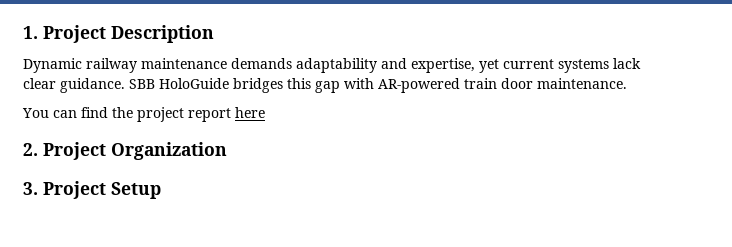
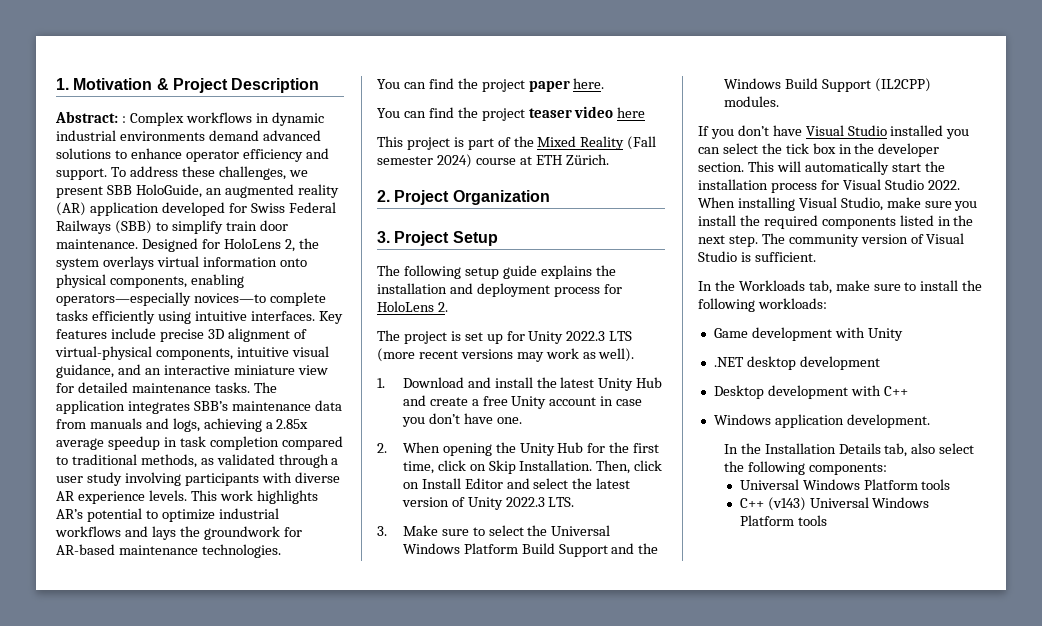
[23,26,38,39] 1. -> [56,78,169,90] 1. Motivation &
[23,58,641,73] [23,78,627,93] [22,107,265,122] Dynamic railway maintenance demands adaptability and expertise, yet current systems lack clear guidance. SBB HoloGuide bridges this gap with AR-powered train door maintenance. // You can find the project report here -> [55,111,324,126] [56,130,321,141] [56,148,329,162] [56,166,308,180] [56,184,339,198] [56,202,336,216] [56,220,288,234] [56,238,319,252] [56,256,307,270] [56,274,244,288] [56,292,326,306] [56,310,343,324] [56,328,307,342] [55,346,329,360] [56,364,328,378] [56,382,277,393] [56,400,342,414] [56,418,309,432] [56,436,343,450] [56,454,339,468] [56,472,340,486] [56,490,318,504] [56,508,279,522] [55,526,302,540] [56,544,281,558] [377,78,605,92] [377,106,646,121] [377,136,657,150] [377,154,609,168] Abstract: : Complex workflows in dynamic industrial environments demand advanced solutions to enhance operator efficiency and support. To address these challenges, we present SBB HoloGuide, an augmented reality (AR) application developed for Swiss Federal Railways (SBB) to simplify train door maintenance. Designed for HoloLens 2, the system overlays virtual information onto physical components, enabling operators—especially novices—to complete tasks efficiently using intuitive interfaces. Key features include precise 3D alignment of virtual-physical components, intuitive visual guidance, and an interactive miniature view for detailed maintenance tasks. The application integrates SBB’s maintenance data from manuals and logs, achieving a 2.85x average speedup in task completion compared to traditional methods, as validated through a user study involving participants with diverse AR experience levels. This work highlights AR’s potential to optimize industrial workflows and lays the groundwork for AR-based maintenance technologies. // You can find the project paper here. // You can find the project teaser video here // This project is part of the Mixed Reality (Fall semester 2024) course at ETH Zürich.
(161, 190) none -> [377,265,616,279] [377,283,622,297] [377,301,448,312] [377,330,633,344] [377,348,635,362] [377,377,663,391] [402,395,643,409] [401,413,522,427] [377,442,660,456] [402,460,663,474] [402,478,631,489] [401,497,575,510] [377,525,611,536] [402,543,659,557] [723,78,931,92] [723,96,779,107] [698,125,970,139] [698,143,940,157] [698,161,945,175] [698,179,960,193] [698,197,978,211] [698,215,974,229] [698,233,965,247] [698,251,816,262] [698,280,983,294] [698,298,827,312] [713,327,903,341] [713,356,880,370] [713,385,908,399] [713,414,930,428] [723,443,975,457] [723,461,887,475] [739,479,951,490] [739,497,930,511] [739,515,827,526] // The following setup guide explains the installation and deployment process for HoloLens 2. // The project is set up for Unity 2022.3 LTS (more recent versions may work as well). // 1. Download and install the latest Unity Hub and create a free Unity account in case you don’t have one. // 2. When opening the Unity Hub for the first time, click on Skip Installation. Then, click on Install Editor and select the latest version of Unity 2022.3 LTS. // 3. Make sure to select the Universal Windows Platform Build Support and the Windows Build Support (IL2CPP) modules. // If you don’t have Visual Studio installed you can select the tick box in the developer section. This will automatically start the installation process for Visual Studio 2022. When installing Visual Studio, make sure you install the required components listed in the next step. The community version of Visual Studio is sufficient. // In the Workloads tab, make sure to install the following workloads: // Game development with Unity // .NET desktop development // Desktop development with C++ // Windows application development. // In the Installation Details tab, also select the following components: // Universal Windows Platform tools // C++ (v143) Universal Windows Platform tools

